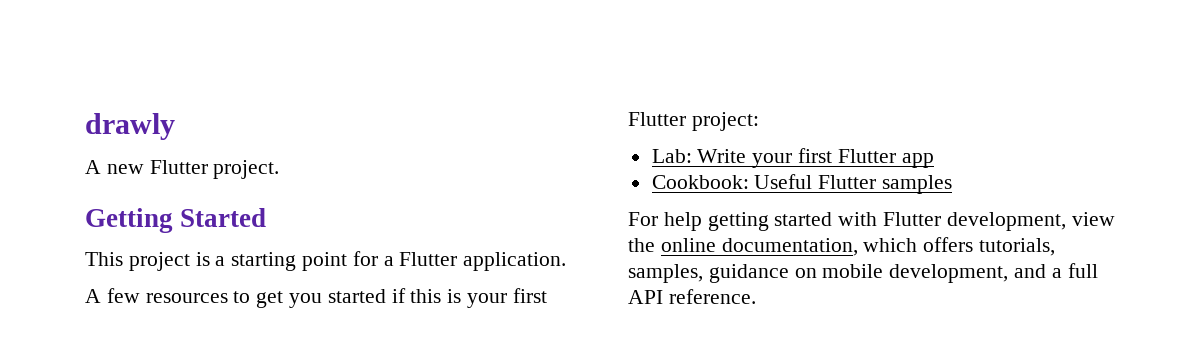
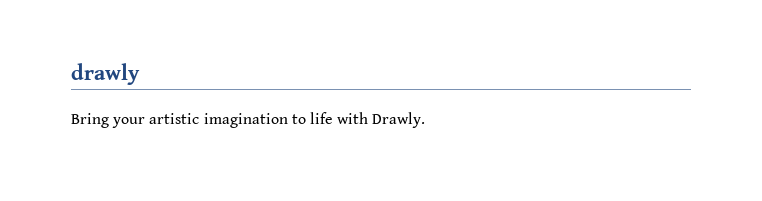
[85,160,280,179] [85,208,267,233] [85,251,567,271] [85,288,547,308] [628,112,759,131] [651,148,934,168] [651,174,953,194] [628,212,1115,231] [628,237,1056,256] [628,263,1098,283] [628,289,756,304] A new Flutter project. // Getting Started // This project is a starting point for a Flutter application. // A few resources to get you started if this is your first Flutter project: // Lab: Write your first Flutter app // Cookbook: Useful Flutter samples // For help getting started with Flutter development, view the online documentation, which offers tutorials, samples, guidance on mobile development, and a full API reference. -> [71,112,426,128] Bring your artistic imagination to life with Drawly.

